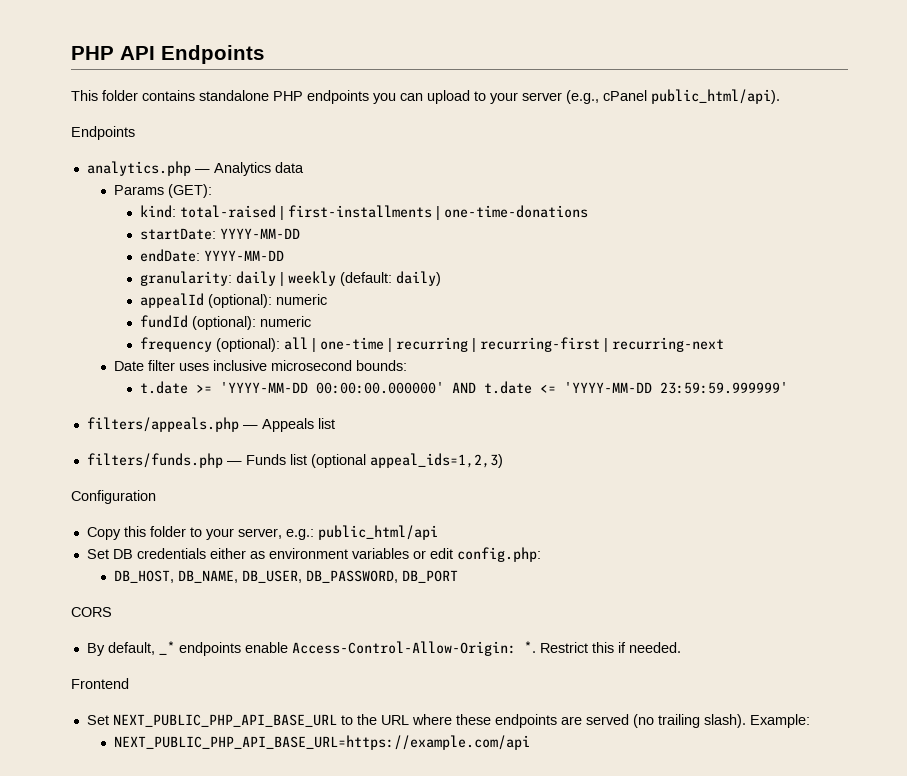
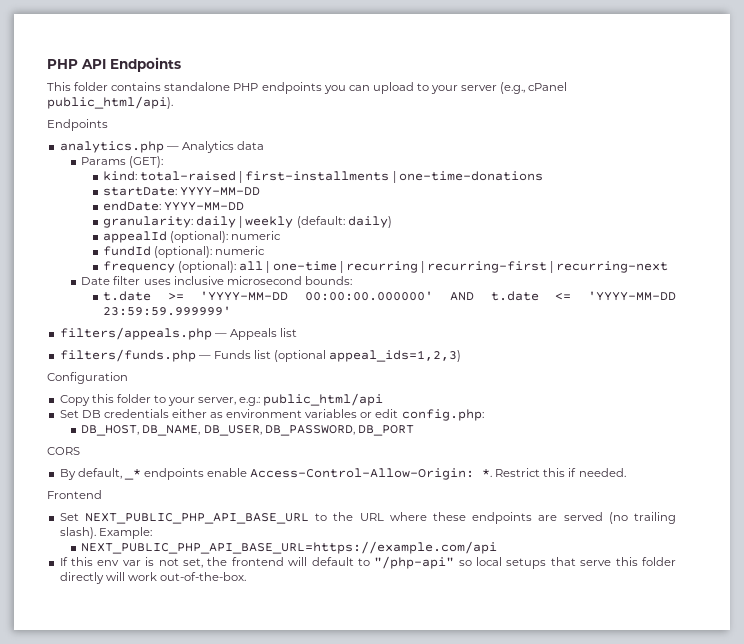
(530, 742) none -> [59,556,677,569] [59,572,246,584] // If this env var is not set, the frontend will default to "/php-api" so local setups that serve this folder directly will work out-of-the-box.

